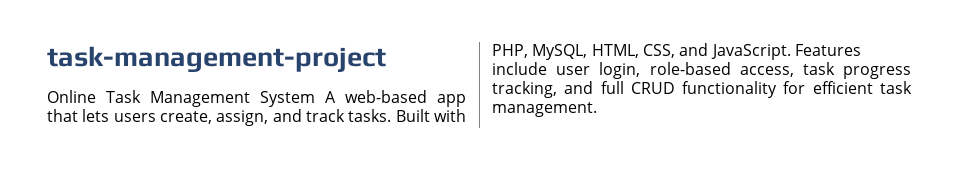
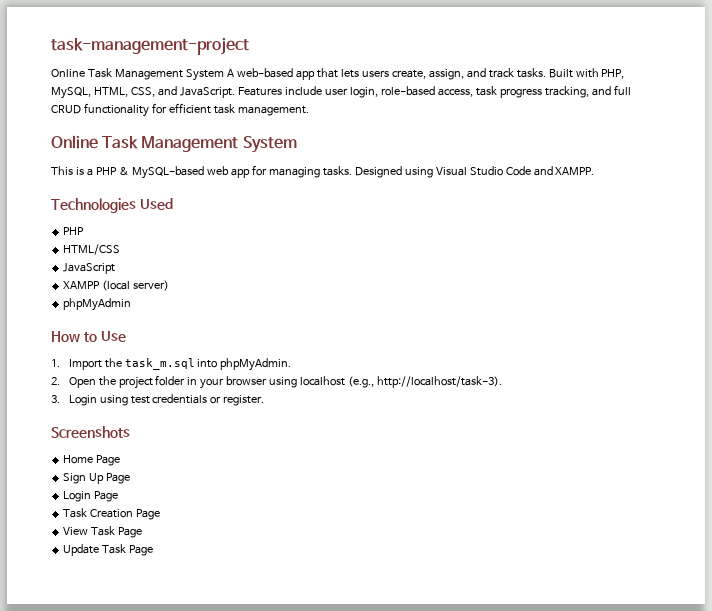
(597, 109) none -> [51,135,297,153] [51,165,595,179] [51,198,173,213] [63,227,85,235] [63,244,121,255] [63,263,116,274] [63,280,170,291] [63,298,132,311] [51,331,126,342] [51,358,292,371] [51,375,503,389] [51,394,265,406] [51,426,130,438] [63,455,121,466] [63,473,131,484] [63,491,119,502] [63,508,161,520] [63,526,143,538] [63,544,154,556] // Online Task Management System // This is a PHP & MySQL-based web app for managing tasks. Designed using Visual Studio Code and XAMPP. // Technologies Used // PHP // HTML/CSS // JavaScript // XAMPP (local server) // phpMyAdmin // How to Use // 1. Import the task_m.sql into phpMyAdmin. // 2. Open the project folder in your browser using localhost (e.g., http://localhost/task-3). // 3. Login using test credentials or register. // Screenshots // Home Page // Sign Up Page // Login Page // Task Creation Page // View Task Page // Update Task Page

